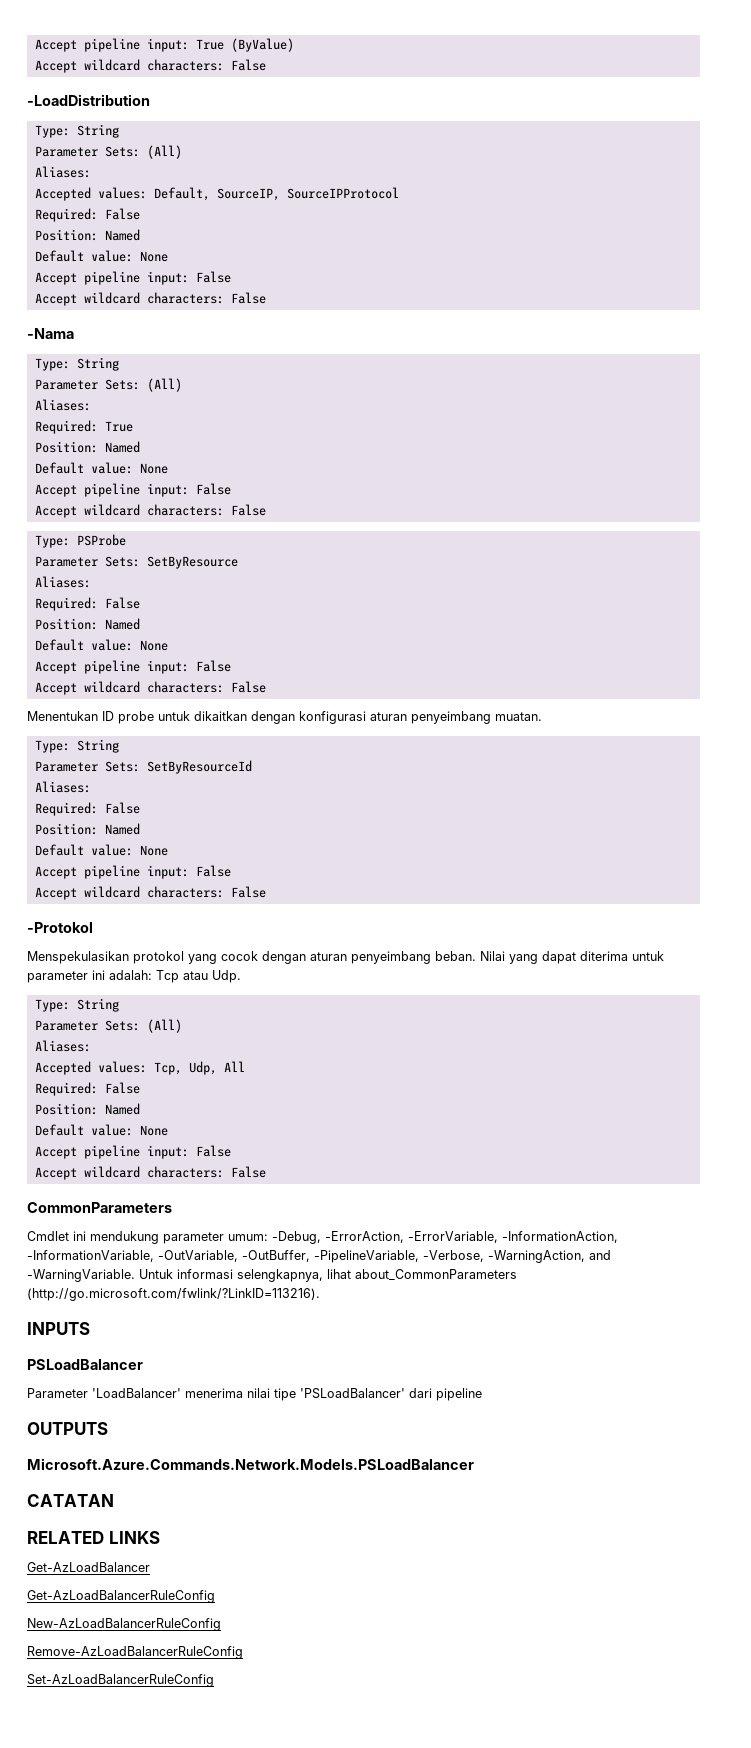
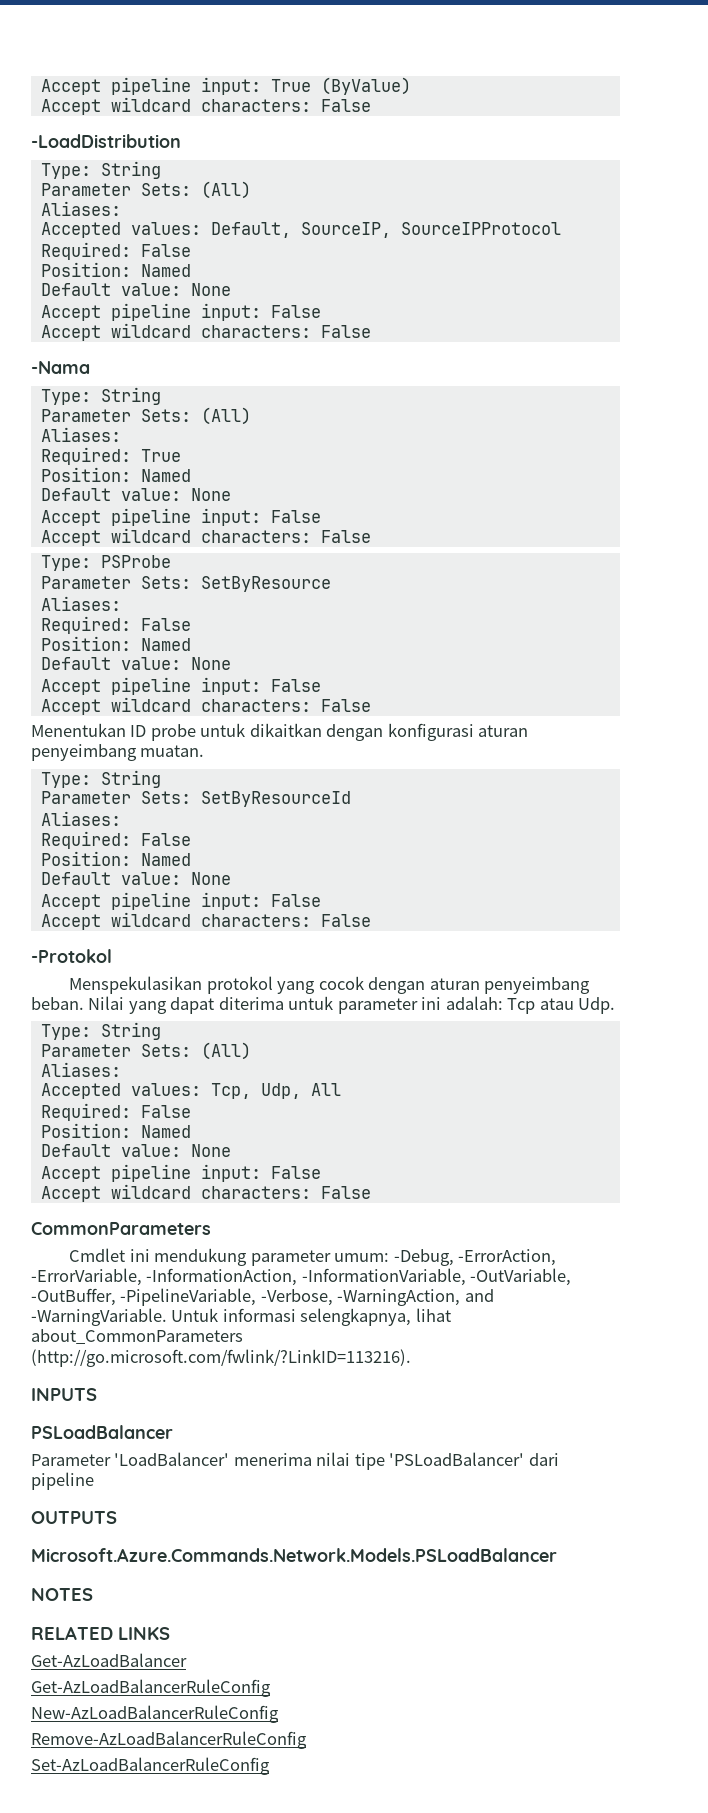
[27,1494,114,1507] CATATAN -> [31,1588,93,1601] NOTES

